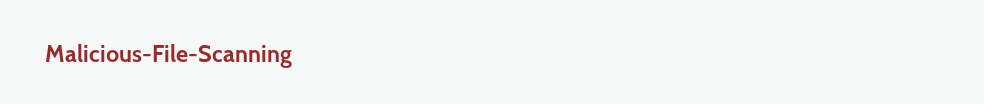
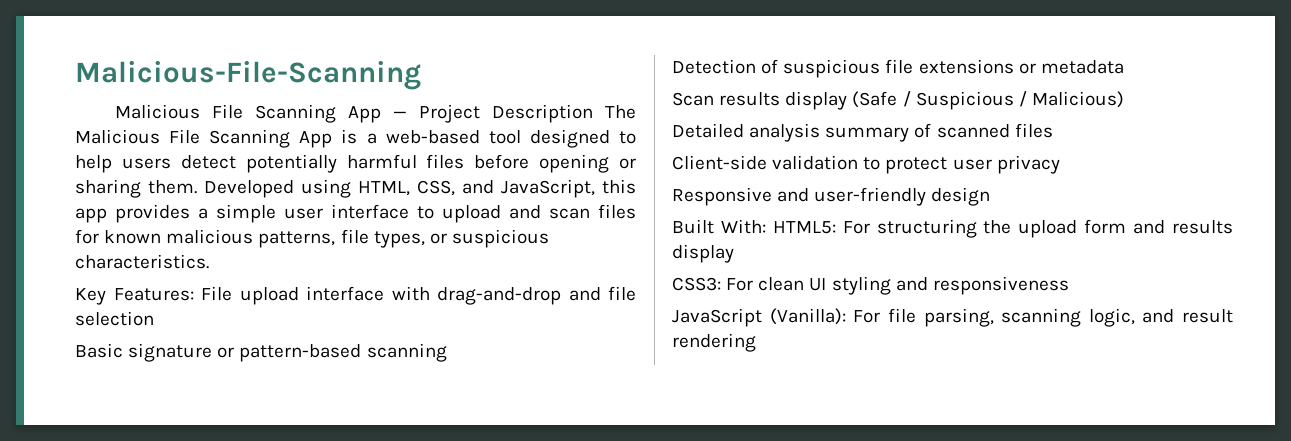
(292, 56) none -> [115,104,636,123] [75,129,637,148] [75,154,636,173] [75,179,636,198] [75,204,636,223] [75,229,549,248] [75,254,209,269] [75,286,636,305] [75,311,154,326] [75,343,447,362] [672,59,1124,78] [672,91,1124,110] [672,123,1053,142] [672,155,1060,174] [672,187,991,206] [672,219,1233,238] [672,244,734,263] [672,276,1069,295] [672,308,1233,327] [672,333,756,352] // Malicious File Scanning App — Project Description The Malicious File Scanning App is a web-based tool designed to help users detect potentially harmful files before opening or sharing them. Developed using HTML, CSS, and JavaScript, this app provides a simple user interface to upload and scan files for known malicious patterns, file types, or suspicious characteristics. // Key Features: File upload interface with drag-and-drop and file selection // Basic signature or pattern-based scanning // Detection of suspicious file extensions or metadata // Scan results display (Safe / Suspicious / Malicious) // Detailed analysis summary of scanned files // Client-side validation to protect user privacy // Responsive and user-friendly design // Built With: HTML5: For structuring the upload form and results display // CSS3: For clean UI styling and responsiveness // JavaScript (Vanilla): For file parsing, scanning logic, and result rendering

